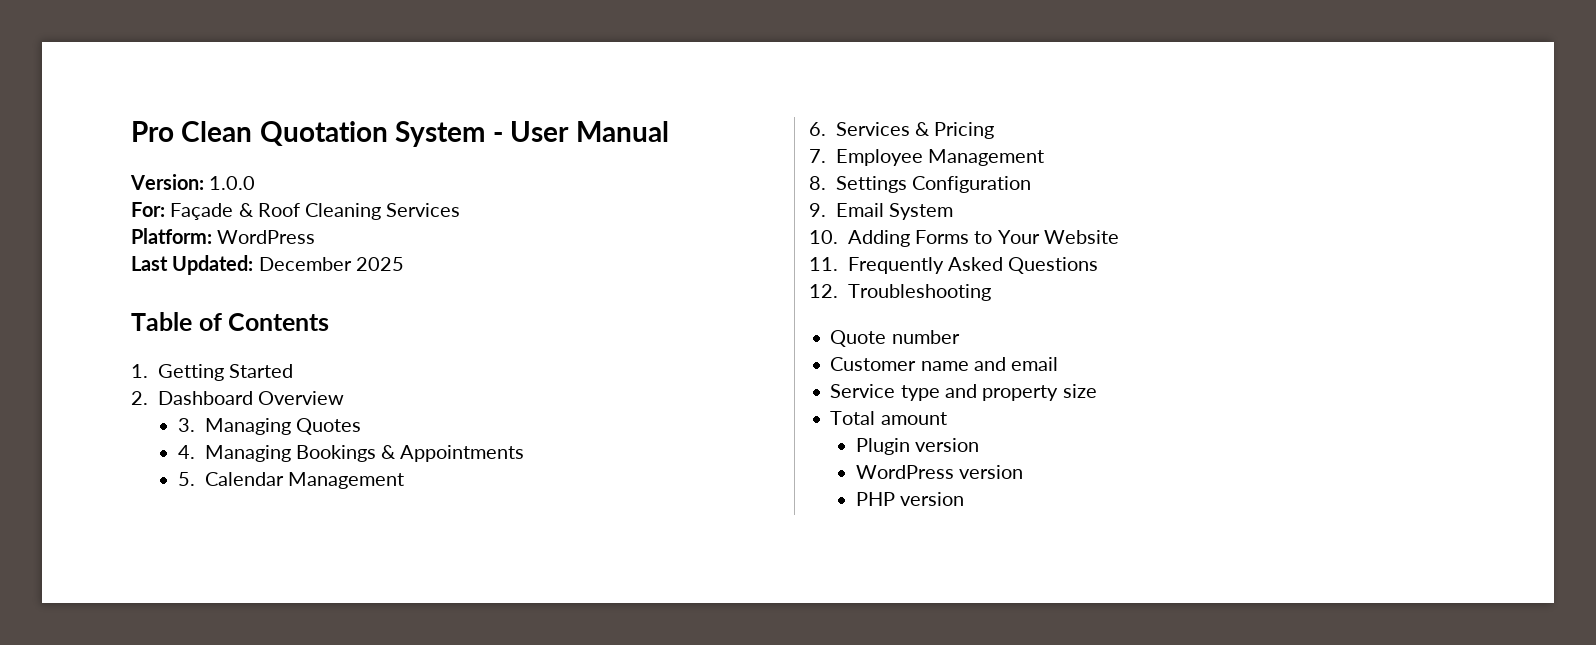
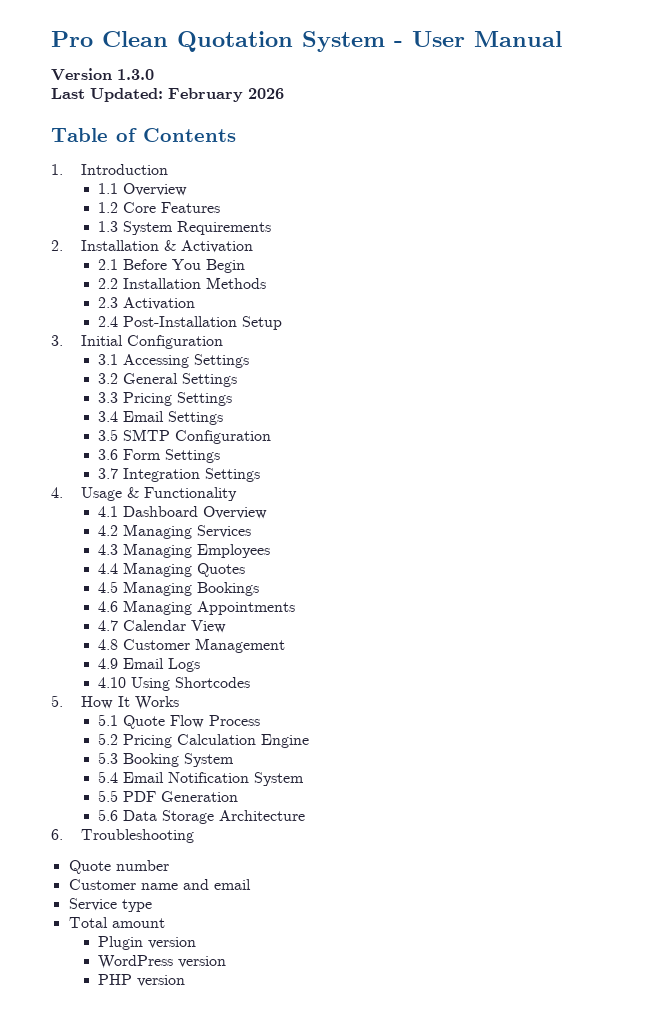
[130,174,256,190] [131,202,461,220] [131,228,316,244] Version: 1.0.0 // For: Façade & Roof Cleaning Services // Platform: WordPress -> [51,68,154,81] Version 1.3.0
[258,257,404,271] December 2025 -> [168,88,284,102] February 2026
[157,364,294,381] [131,391,345,405] [177,418,195,432] Getting Started // 2. Dashboard Overview // 3. -> [80,164,168,175] [98,183,188,196] [98,202,221,213] [98,221,272,235] [51,240,253,253] [98,259,246,273] [98,277,267,289] [98,297,196,310] [98,316,283,330] [51,335,223,349] [98,354,250,368] [98,373,238,387] [98,392,233,406] [98,411,224,425] [98,429,272,444] [98,449,221,463] [98,468,261,482] [51,487,237,501] [98,506,268,519] [98,524,252,539] [98,543,271,558] [98,563,119,574] Introduction // 1.1 Overview // 1.2 Core Features // 1.3 System Requirements // 2. Installation & Activation // 2.1 Before You Begin // 2.2 Installation Methods // 2.3 Activation // 2.4 Post-Installation Setup // 3. Initial Configuration // 3.1 Accessing Settings // 3.2 General Settings // 3.3 Pricing Settings // 3.4 Email Settings // 3.5 SMTP Configuration // 3.6 Form Settings // 3.7 Integration Settings // 4. Usage & Functionality // 4.1 Dashboard Overview // 4.2 Managing Services // 4.3 Managing Employees // 4.4
[177,445,195,459] 4. -> [98,581,119,593] 4.5
[381,445,397,459] & -> [98,600,193,615] // 4.6 Managing
[177,472,404,489] [809,122,995,139] [809,149,1045,166] [809,176,1032,193] [809,203,954,220] [809,230,1119,247] [809,257,1099,274] [809,284,838,298] 5. Calendar Management // 6. Services & Pricing // 7. Employee Management // 8. Settings Configuration // 9. Email System // 10. Adding Forms to Your Website // 11. Frequently Asked Questions // 12. -> [98,620,227,633] [98,638,286,653] [98,658,201,672] [98,677,251,691] [51,695,179,710] [98,714,261,729] [98,733,310,748] [98,752,235,767] [98,771,305,786] [98,790,239,802] [98,809,306,824] [51,829,63,840] 4.7 Calendar View // 4.8 Customer Management // 4.9 Email Logs // 4.10 Using Shortcodes // 5. How It Works // 5.1 Quote Flow Process // 5.2 Pricing Calculation Engine // 5.3 Booking System // 5.4 Email Notification System // 5.5 PDF Generation // 5.6 Data Storage Architecture // 6.
[944,384,1097,401] and property size -> (152, 905) none

